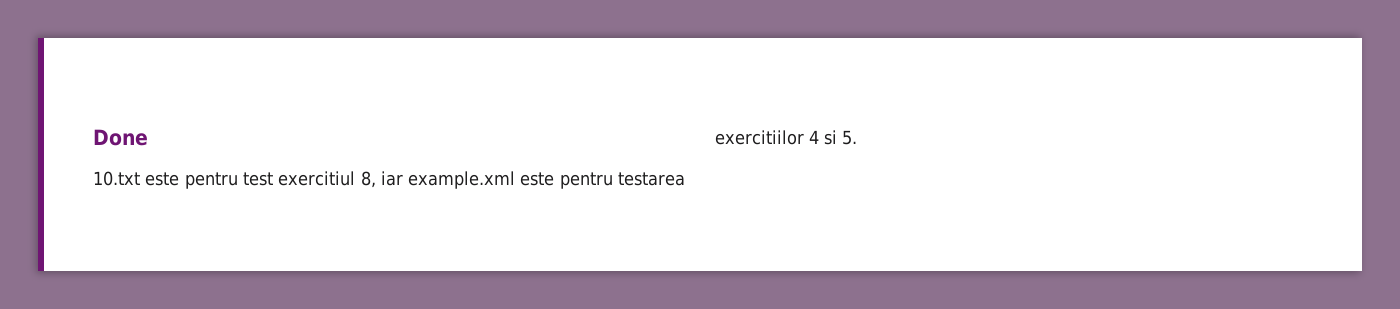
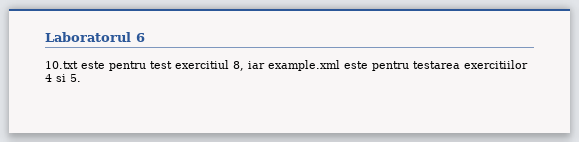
[93,129,148,146] Done -> [45,32,145,42] Laboratorul 6

